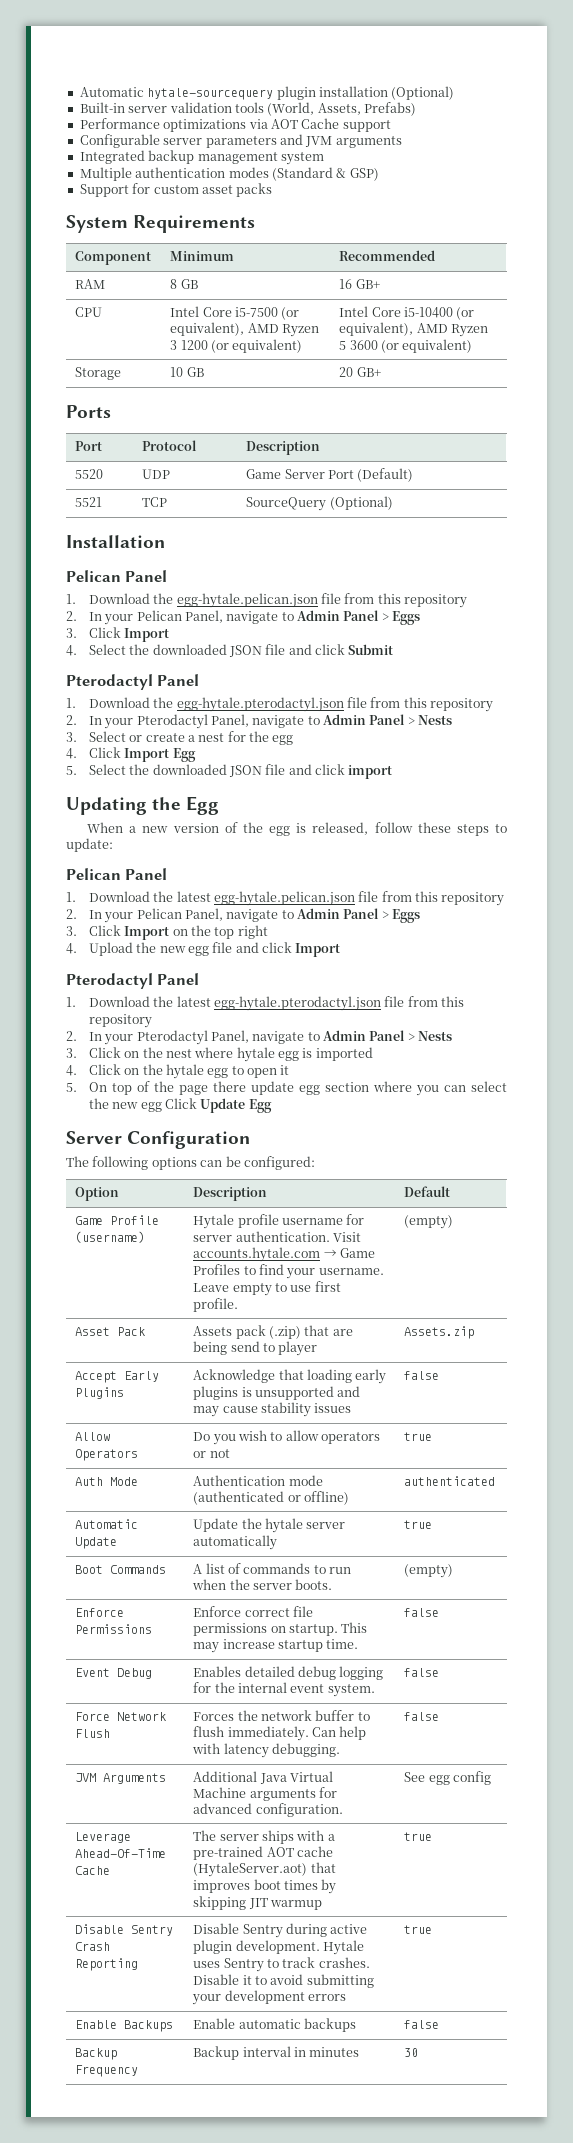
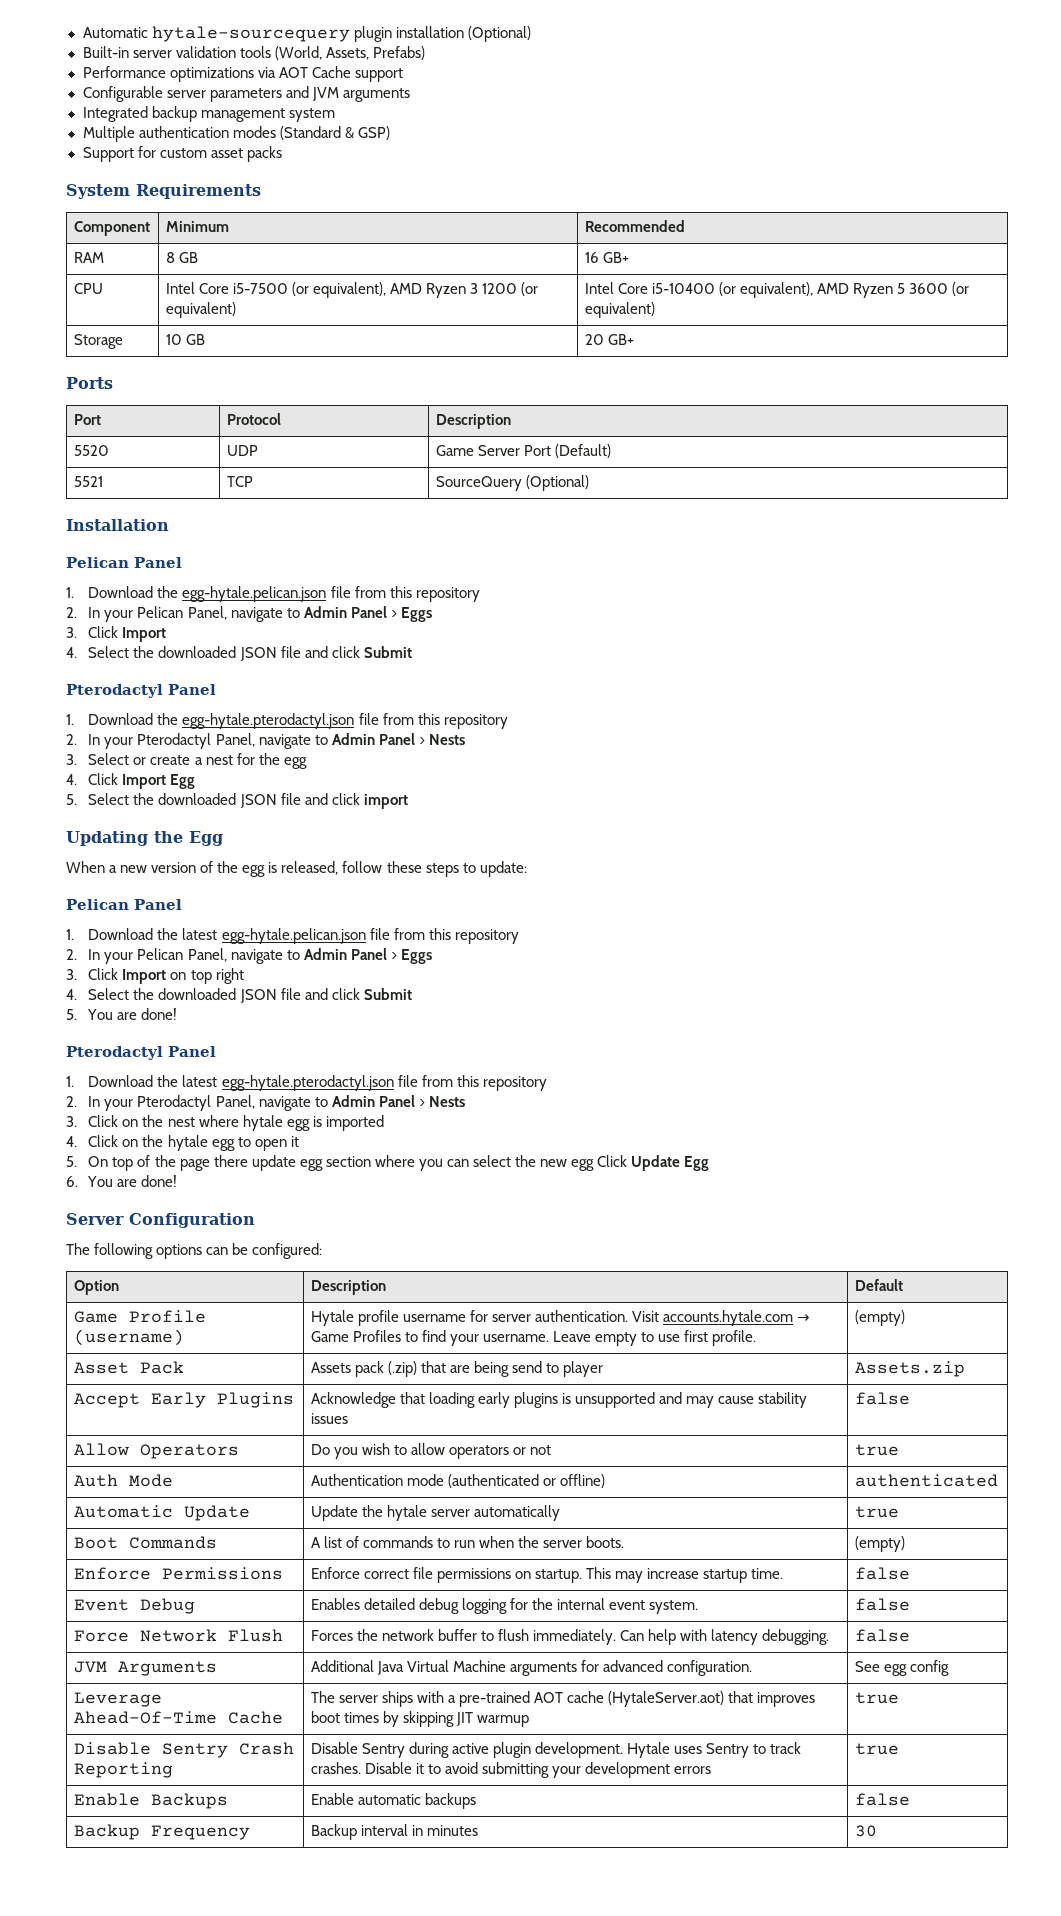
[190,925,211,936] the -> (187, 976) none
[88,942,341,957] Upload the new egg file and click Import -> [88,988,412,1003] [66,1008,178,1020] Select the downloaded JSON file and click Submit // 5. You are done!
(272, 1106) none -> [66,1175,178,1187] // 6. You are done!

